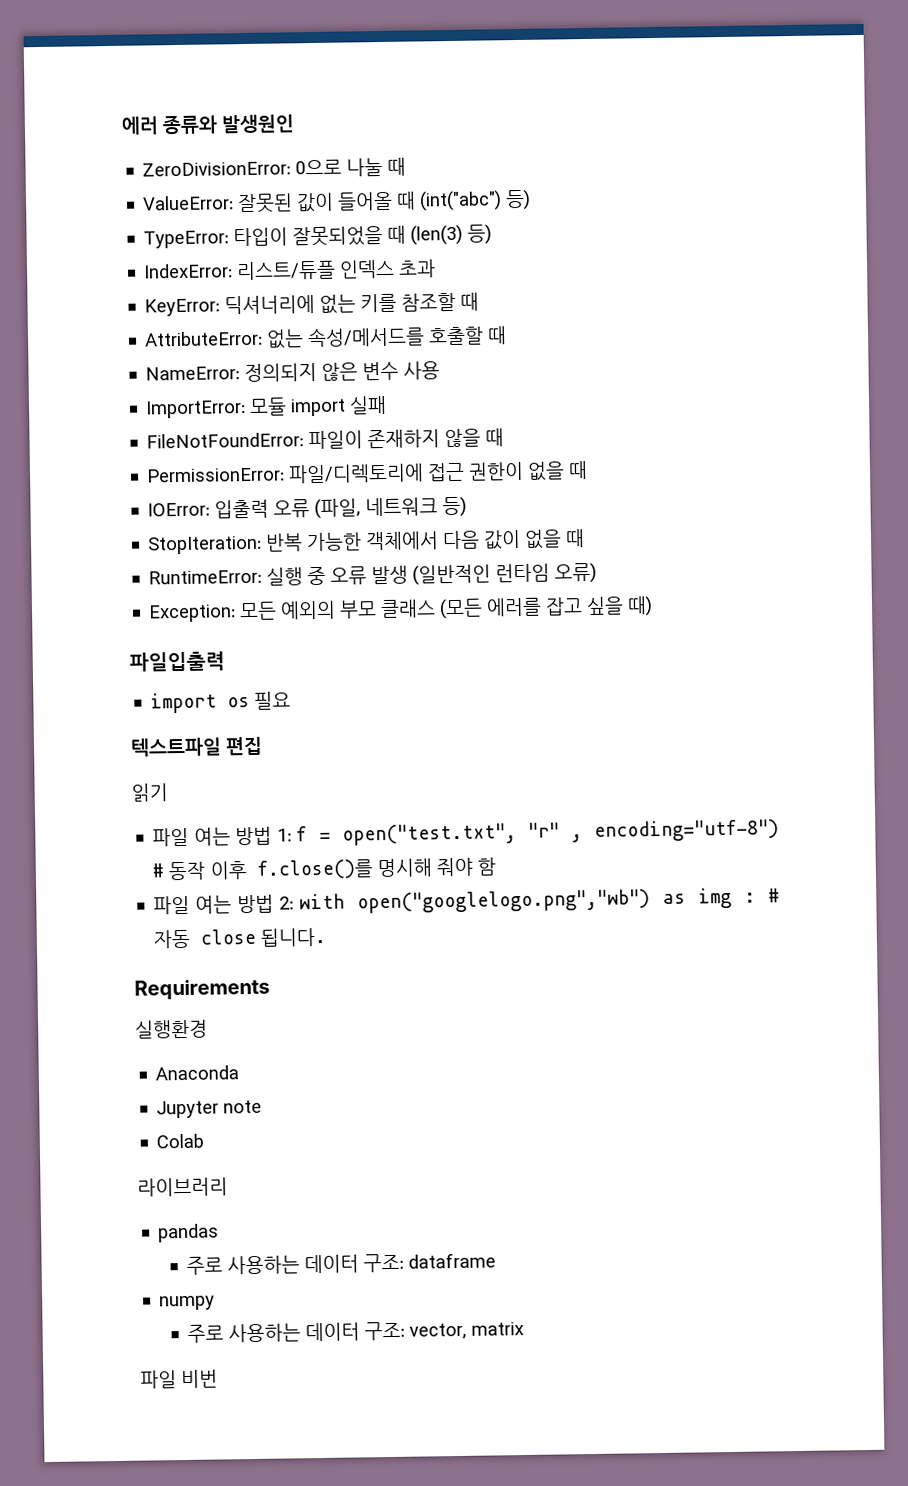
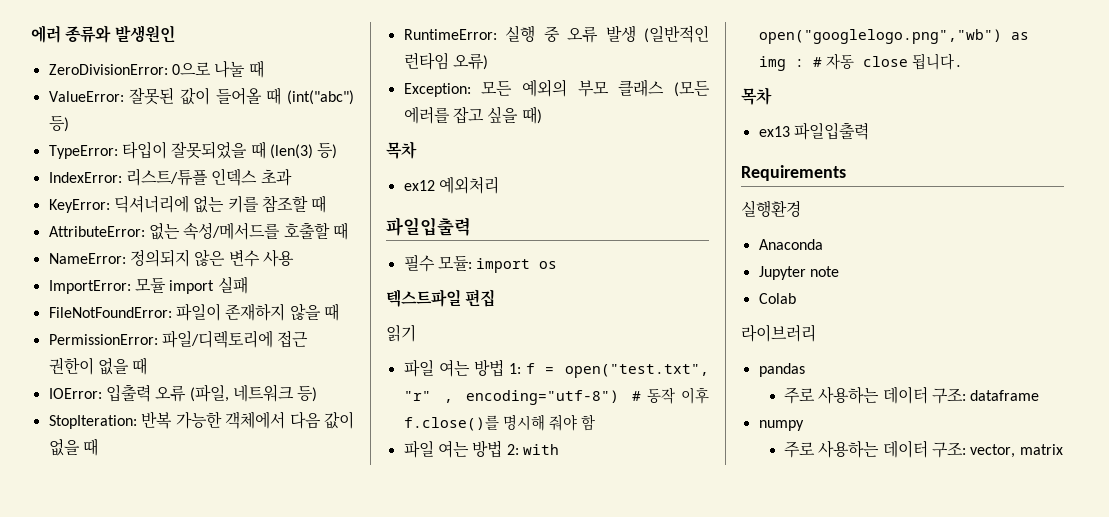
[129,651,225,672] // 파일입출력 // -> [386,141,417,159] [403,176,499,194] [386,217,471,236] [403,255,472,272] // 목차 // ex12 예외처리 // 파일입출력 // 필수 모듈:
[254,691,292,710] 필요 -> (558, 265) none
(327, 937) none -> [741,87,772,105] [758,122,869,140] // 목차 // ex13 파일입출력
[140,1369,218,1389] // 파일 비번 -> (1063, 449) none

